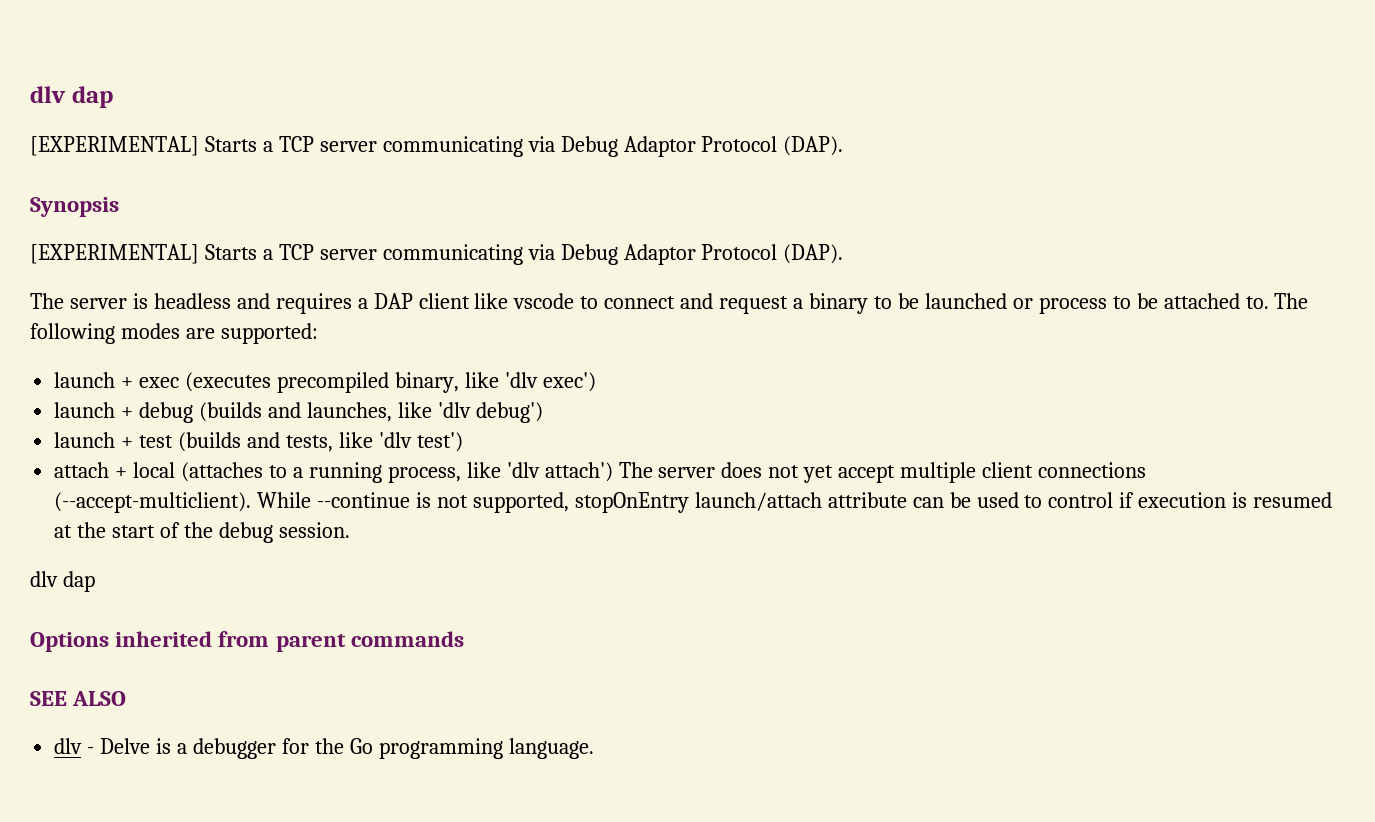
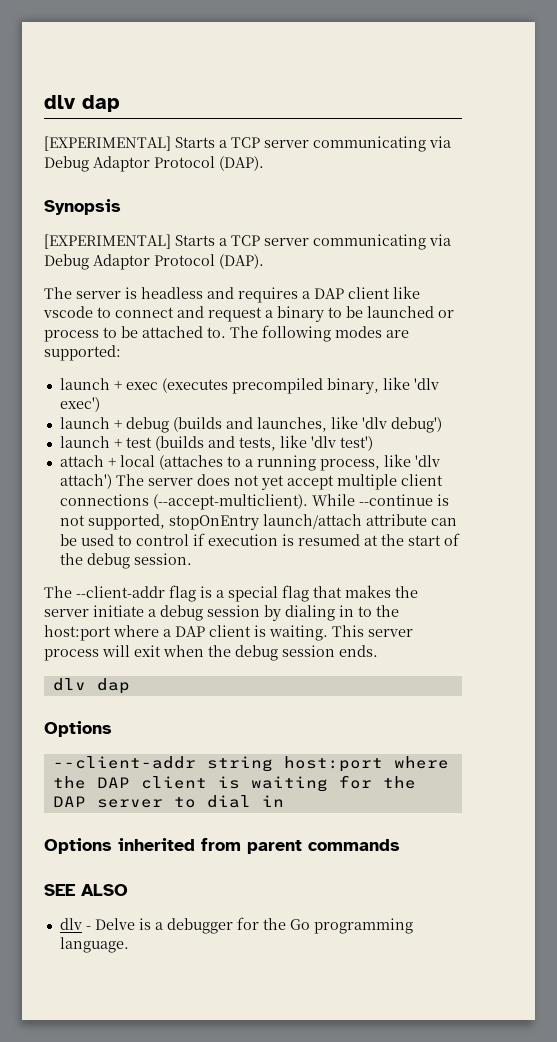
[30,571,95,592] dlv dap -> [44,585,418,602] [44,605,399,621] [44,625,413,641] [44,645,378,661] [52,678,130,694] [44,721,112,737] [52,756,449,772] [52,775,416,792] [52,795,284,808] The --client-addr flag is a special flag that makes the server initiate a debug session by dialing in to the host:port where a DAP client is waiting. This server process will exit when the debug session ends. // dlv dap // Options // --client-addr string host:port where the DAP client is waiting for the DAP server to dial in

